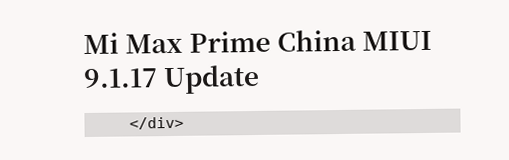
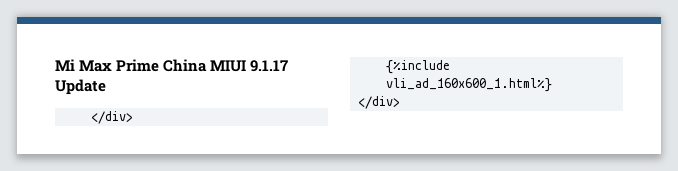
(185, 123) none -> [385,60,450,74] [385,78,552,92] [357,96,400,109] // {%include vli_ad_160x600_1.html%} // </div>

